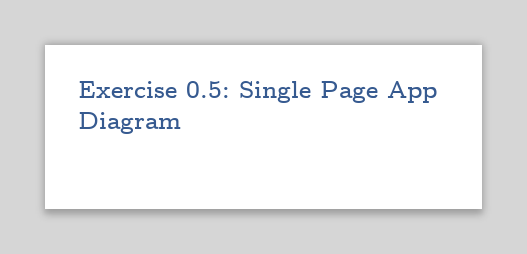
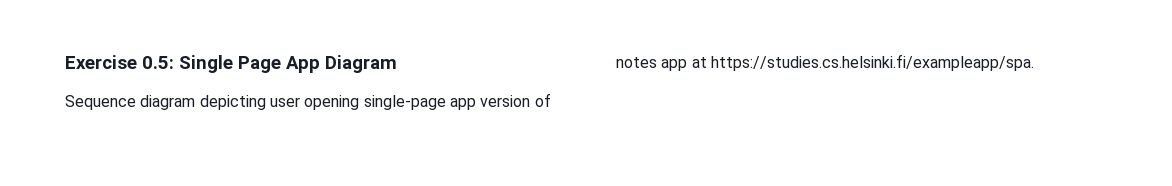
(181, 123) none -> [65,93,551,110] [616,54,1034,71] // Sequence diagram depicting user opening single-page app version of notes app at https://studies.cs.helsinki.fi/exampleapp/spa.

